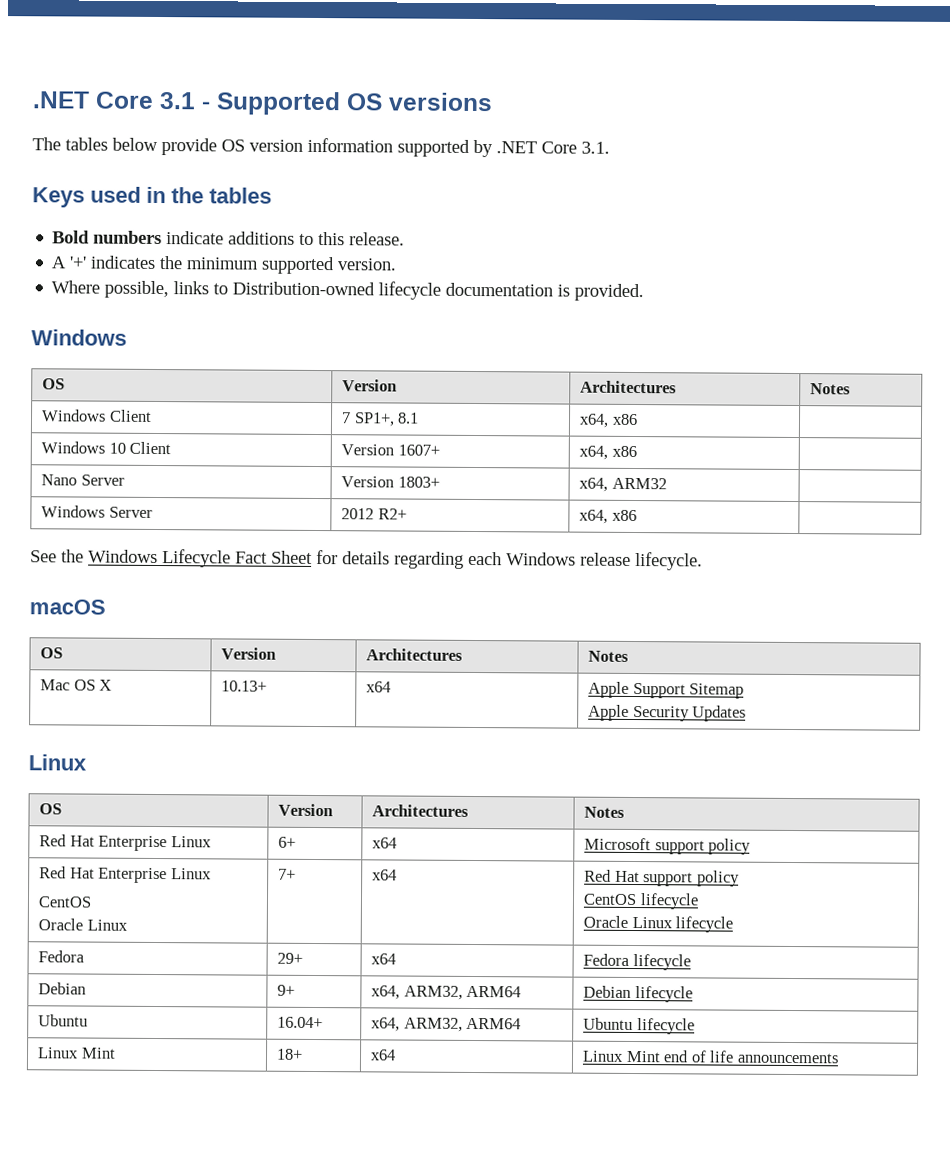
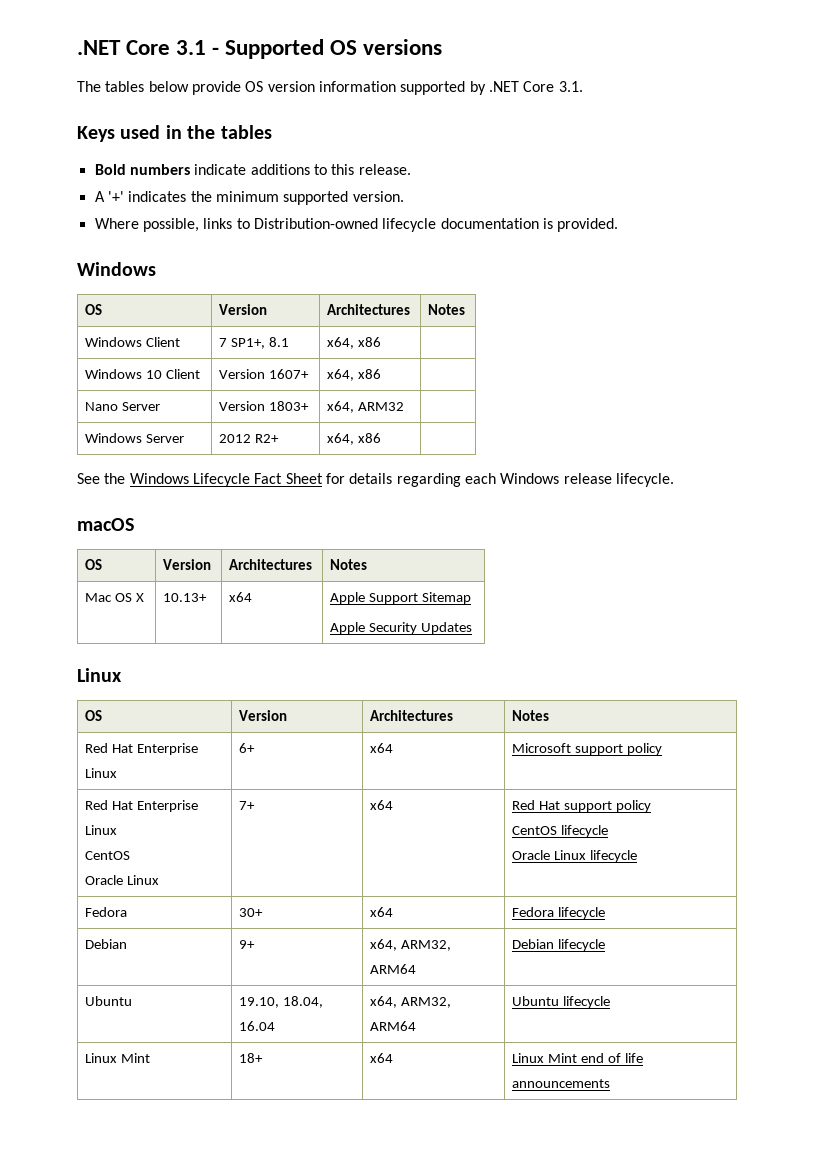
[277,952,304,964] 29+ -> [239,908,264,917] 30+
[277,1016,324,1029] 16.04+ -> [239,996,324,1008] [239,1021,276,1031] 19.10, 18.04, 16.04

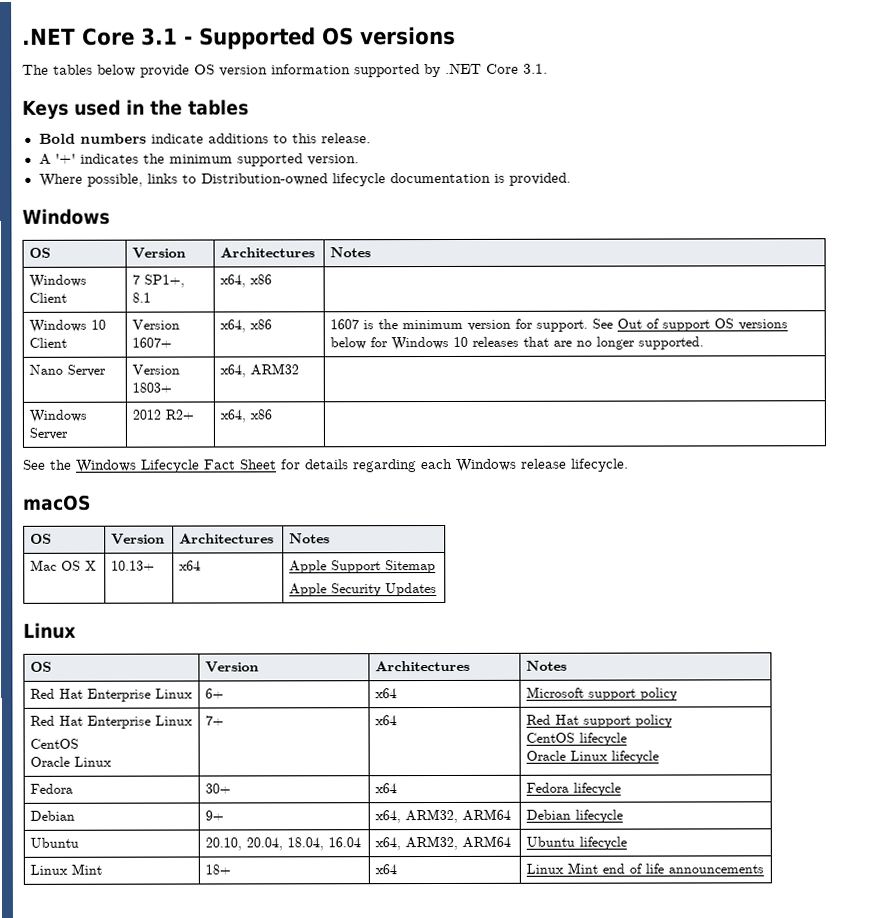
(382, 374) none -> [330,318,789,332] [330,336,705,351] 1607 is the minimum version for support. See Out of support OS versions below for Windows 10 releases that are no longer supported.
[239,997,280,1008] 19.10, -> [205,837,284,851] 20.10, 20.04,

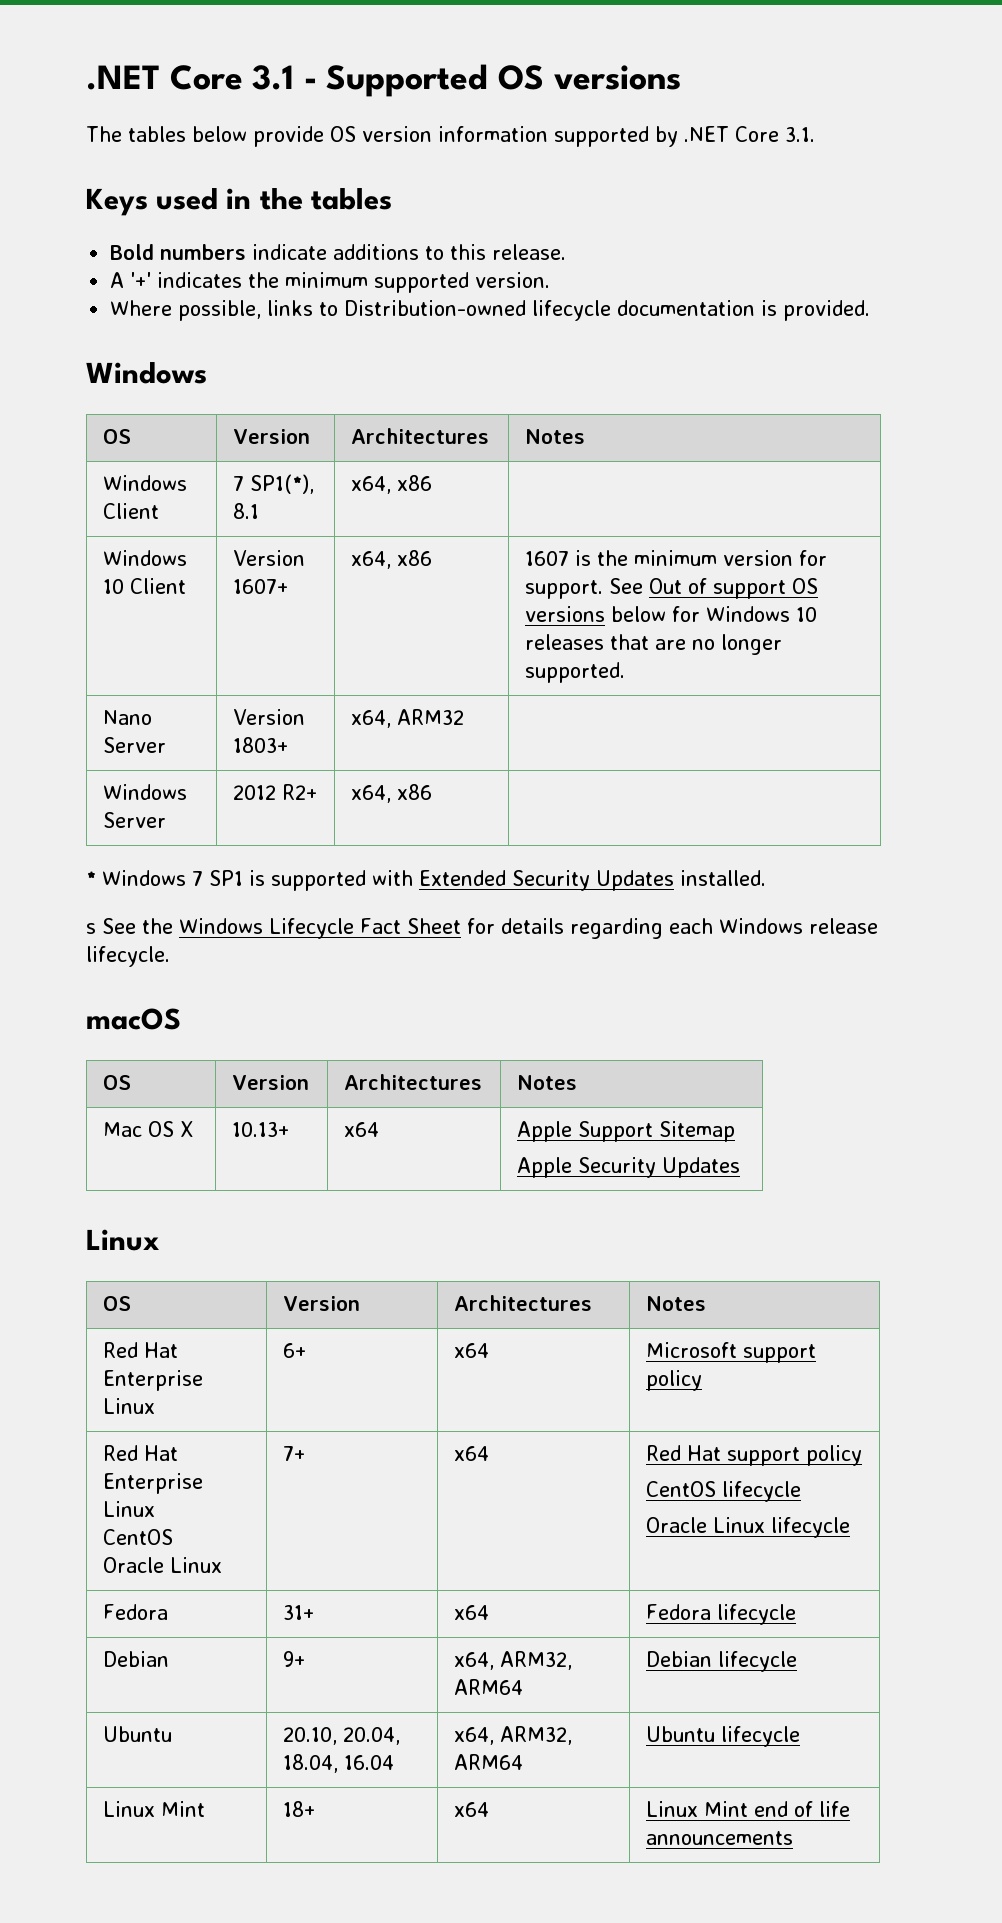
[144,274,186,288] SP1+, -> [250,474,315,494] SP1(*),
(273, 414) none -> [86,870,766,891] [86,923,96,934] * Windows 7 SP1 is supported with Extended Security Updates installed. // s
[205,783,232,794] 30+ -> [283,1605,315,1620] 31+

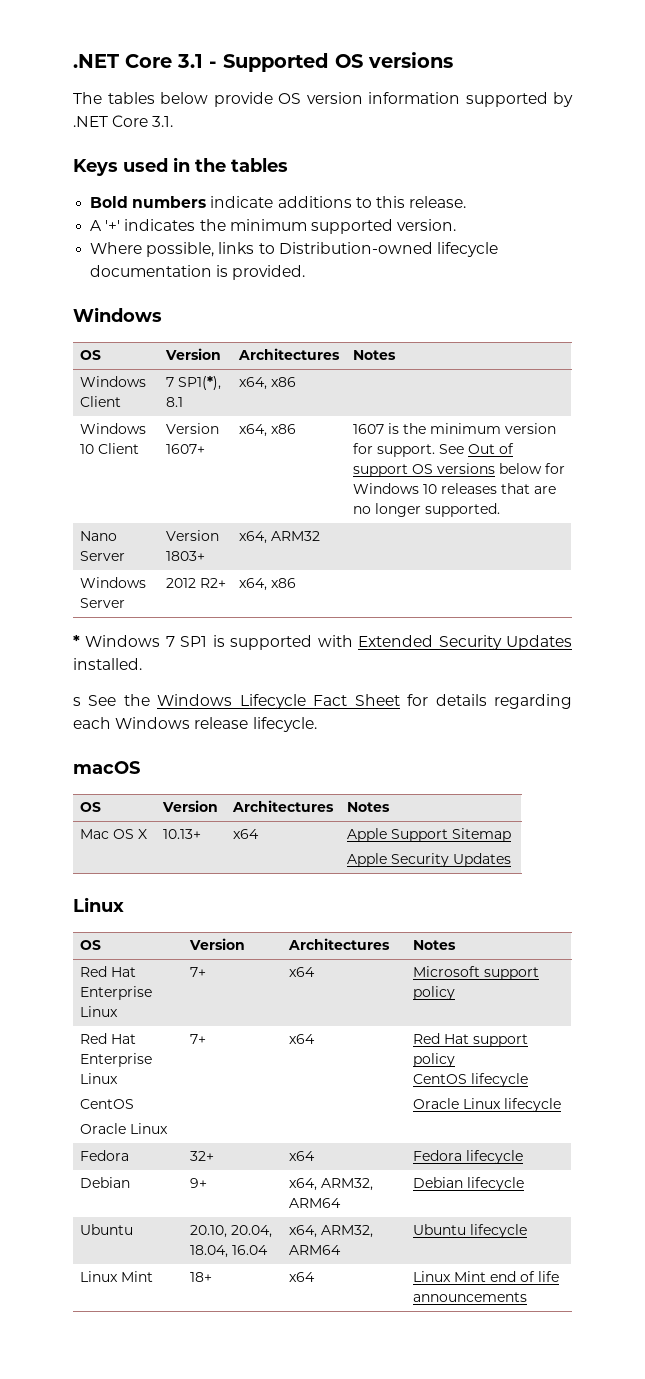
[283,1343,307,1358] 6+ -> [189,967,206,977] 7+
[283,1605,315,1620] 31+ -> [189,1151,214,1161] 32+

